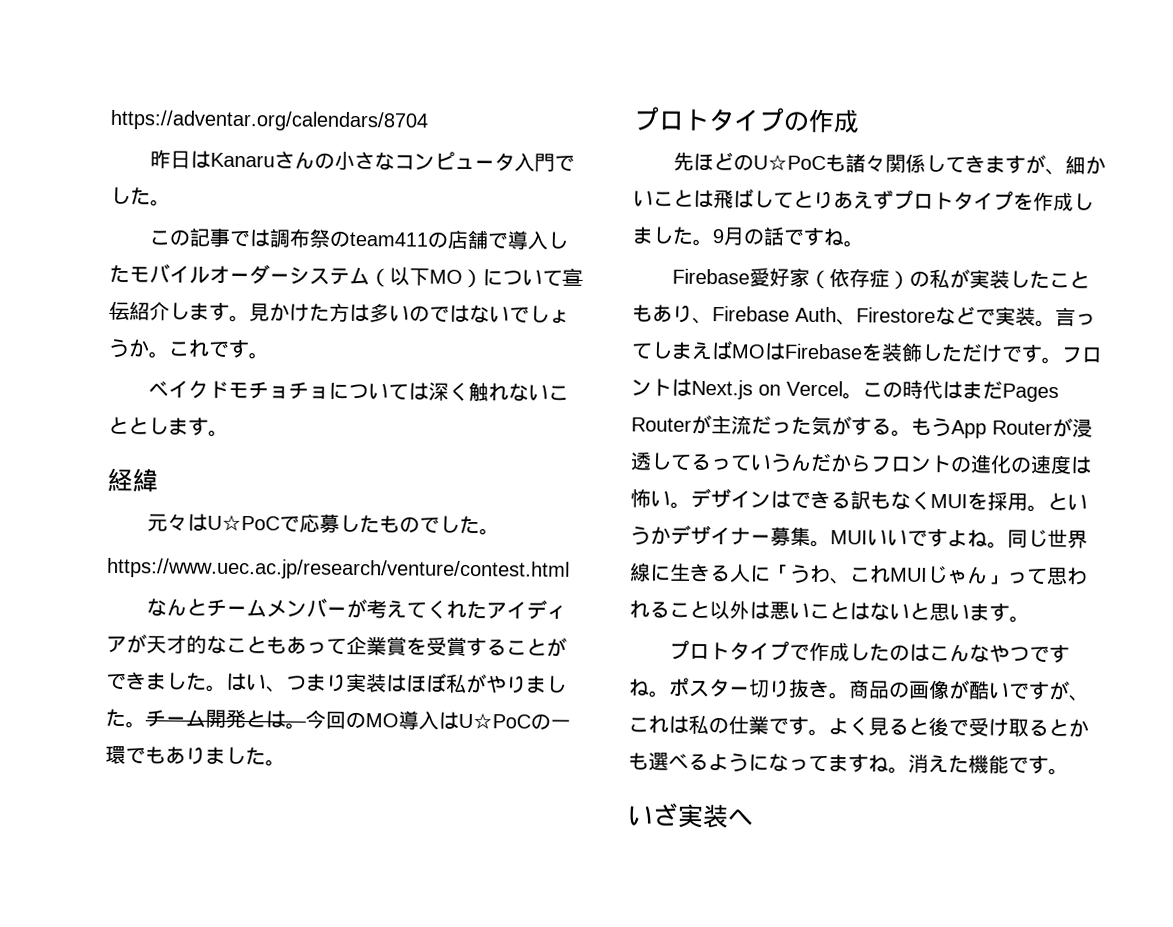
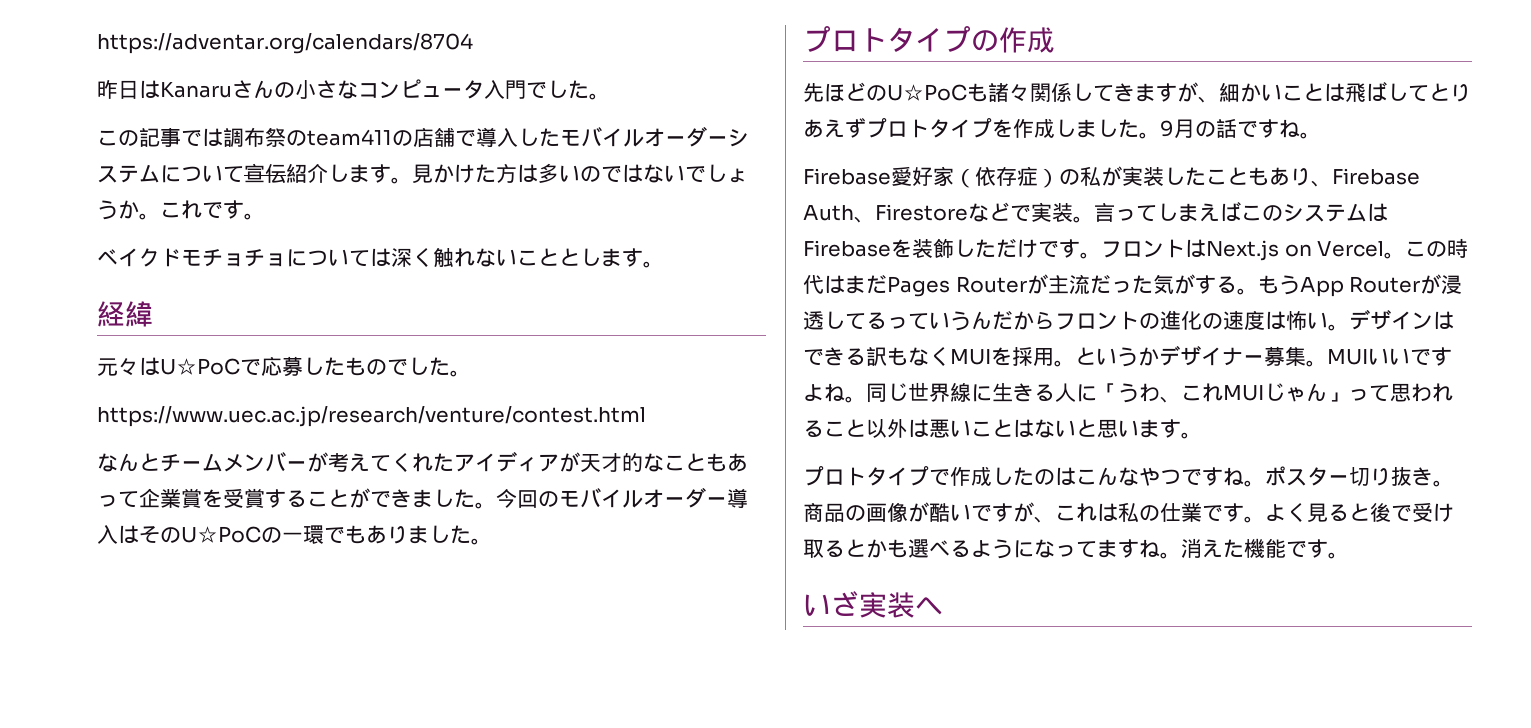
[369,266,483,289] （以下MO） -> (160, 173) none
[226,672,567,694] [105,708,459,730] はい、つまり実装はほぼ私がやりました。チーム開発とは。今回のMO導入は -> [496,487,748,509] [97,525,181,544] 今回のモバイルオーダー導入はその
[731,344,766,359] MO -> [1241,203,1367,222] このシステム

